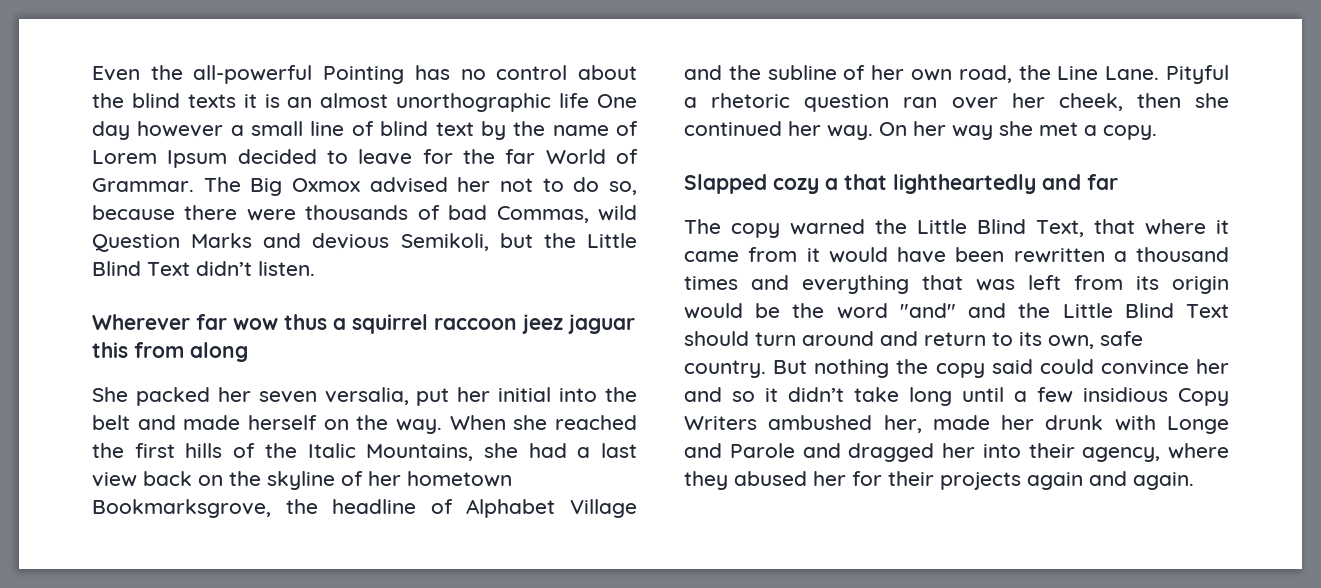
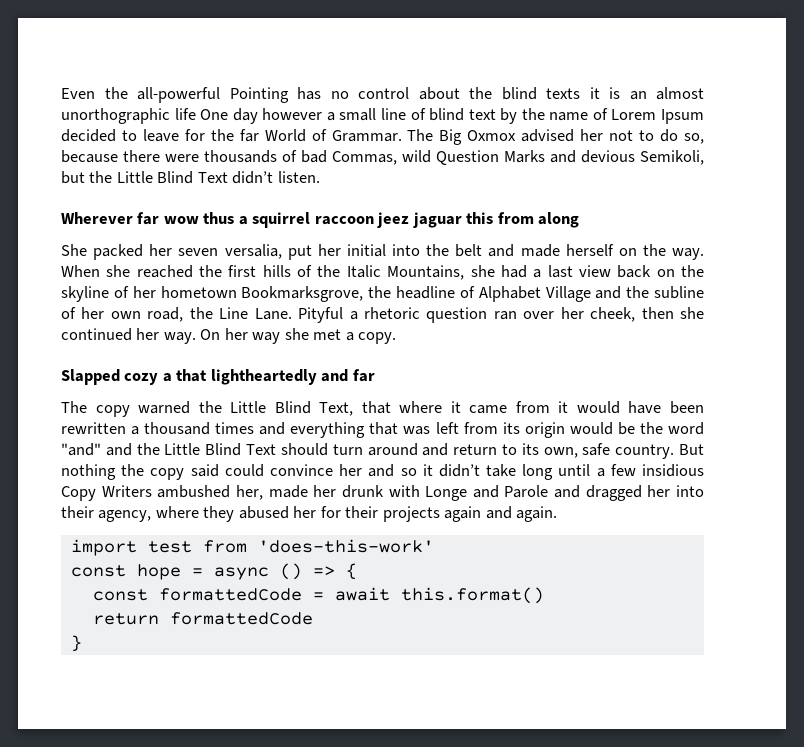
(1194, 481) none -> [70,539,434,556] [70,563,357,580] [92,587,544,604] [92,612,313,625] [70,635,82,652] // import test from 'does-this-work' // const hope = async () => { // const formattedCode = await this.format() // return formattedCode // }

